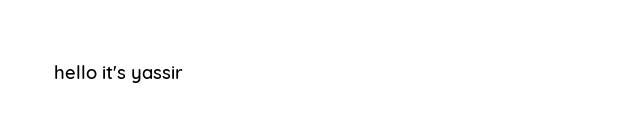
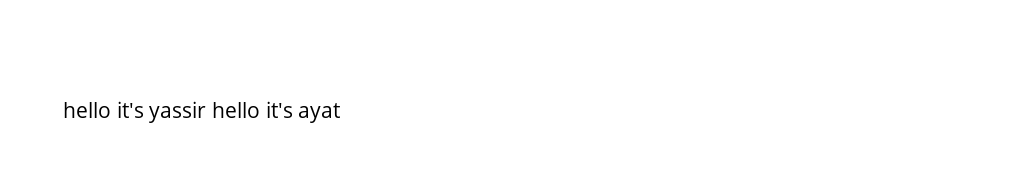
(183, 74) none -> [211,101,341,123] hello it's ayat

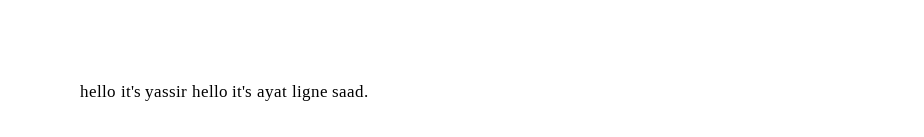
(341, 113) none -> [291,85,369,101] ligne saad.

